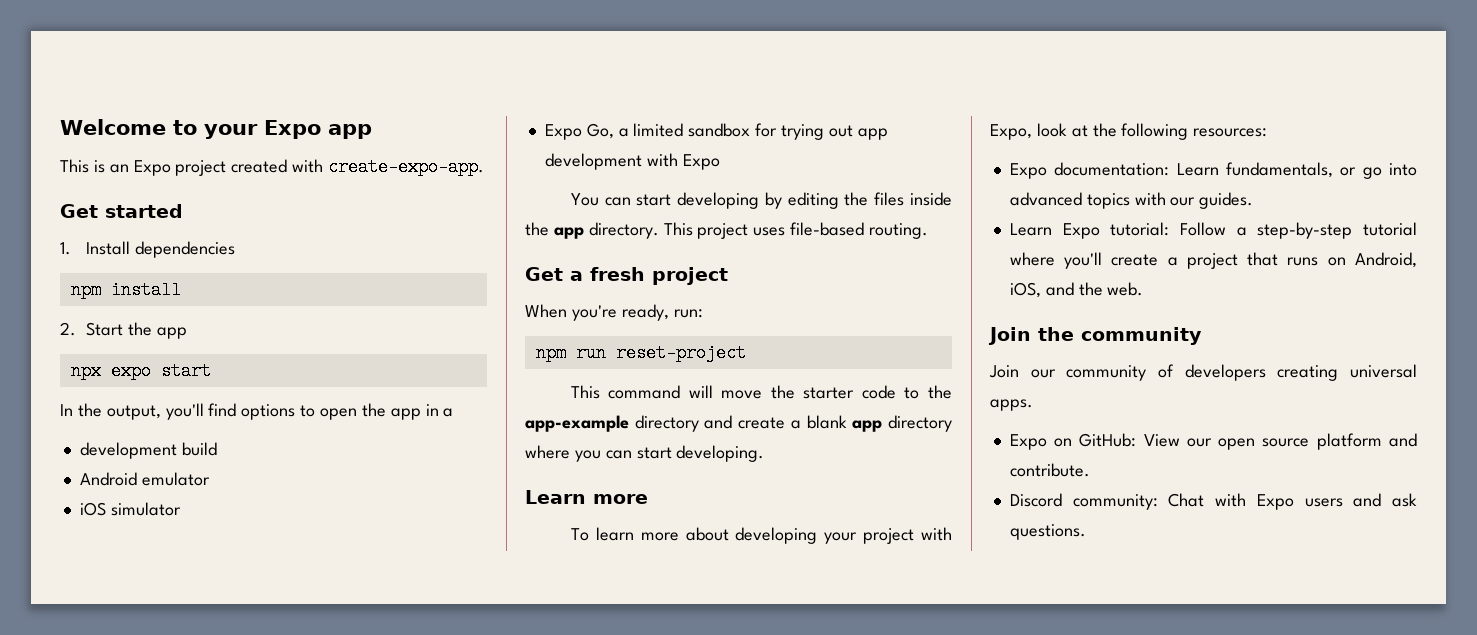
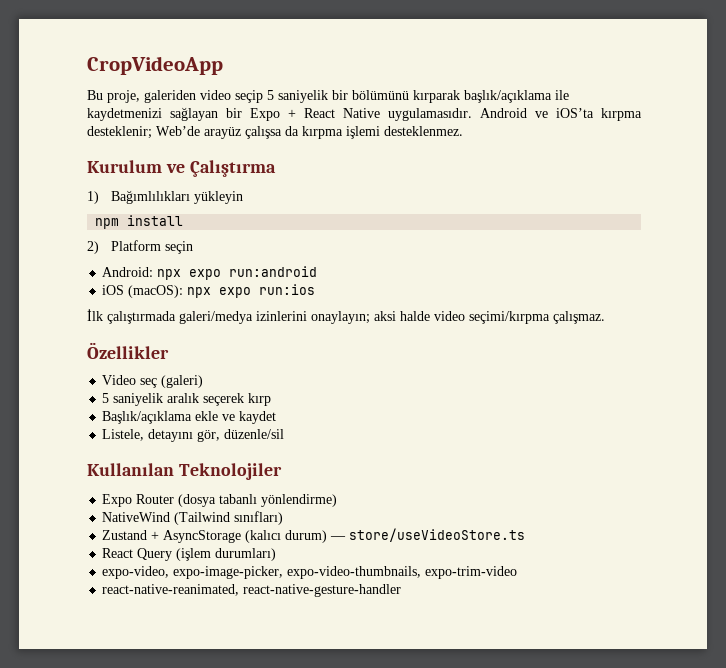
[60,119,372,139] [60,158,485,176] [60,204,183,218] [60,241,236,258] [70,281,181,299] [60,322,187,339] [70,362,211,380] [60,403,454,420] [79,442,217,459] [79,472,210,486] [79,502,181,516] [544,123,888,140] [544,153,720,170] [570,192,952,209] [525,222,929,239] [525,267,728,285] [525,304,703,321] [535,344,746,362] [570,385,952,399] [525,415,952,432] [525,445,765,462] [525,490,648,504] [570,527,952,544] [990,123,1268,140] [1009,162,1417,179] [1009,192,1254,209] [1009,222,1417,239] [1009,252,1417,269] [1009,282,1144,298] [988,327,1202,345] [989,364,1417,381] [990,399,1033,411] [1009,433,1417,450] [1009,463,1090,477] [1009,493,1417,510] [1009,524,1086,540] Welcome to your Expo app // This is an Expo project created with create-expo-app. // Get started // 1. Install dependencies // npm install // 2. Start the app // npx expo start // In the output, you'll find options to open the app in a // development build // Android emulator // iOS simulator // Expo Go, a limited sandbox for trying out app development with Expo // You can start developing by editing the files inside the app directory. This project uses file-based routing. // Get a fresh project // When you're ready, run: // npm run reset-project // This command will move the starter code to the app-example directory and create a blank app directory where you can start developing. // Learn more // To learn more about developing your project with Expo, look at the following resources: // Expo documentation: Learn fundamentals, or go into advanced topics with our guides. // Learn Expo tutorial: Follow a step-by-step tutorial where you'll create a project that runs on Android, iOS, and the web. // Join the community // Join our community of developers creating universal apps. // Expo on GitHub: View our open source platform and contribute. // Discord community: Chat with Expo users and ask questions. -> [87,56,223,75] [87,90,569,103] [87,107,642,121] [87,126,463,139] [87,160,276,177] [87,190,243,204] [95,215,184,229] [87,240,193,254] [102,266,318,280] [102,284,316,298] [87,309,605,324] [87,342,169,359] [102,375,204,388] [102,393,272,406] [102,411,277,424] [102,429,285,442] [87,463,282,480] [102,494,338,507] [102,511,284,525] [102,528,526,543] [102,548,277,561] [102,566,518,579] [102,584,402,597] CropVideoApp // Bu proje, galeriden video seçip 5 saniyelik bir bölümünü kırparak başlık/açıklama ile kaydetmenizi sağlayan bir Expo + React Native uygulamasıdır. Android ve iOS’ta kırpma desteklenir; Web’de arayüz çalışsa da kırpma işlemi desteklenmez. // Kurulum ve Çalıştırma // 1) Bağımlılıkları yükleyin // npm install // 2) Platform seçin // Android: npx expo run:android // iOS (macOS): npx expo run:ios // İlk çalıştırmada galeri/medya izinlerini onaylayın; aksi halde video seçimi/kırpma çalışmaz. // Özellikler // Video seç (galeri) // 5 saniyelik aralık seçerek kırp // Başlık/açıklama ekle ve kaydet // Listele, detayını gör, düzenle/sil // Kullanılan Teknolojiler // Expo Router (dosya tabanlı yönlendirme) // NativeWind (Tailwind sınıfları) // Zustand + AsyncStorage (kalıcı durum) — store/useVideoStore.ts // React Query (işlem durumları) // expo-video, expo-image-picker, expo-video-thumbnails, expo-trim-video // react-native-reanimated, react-native-gesture-handler

